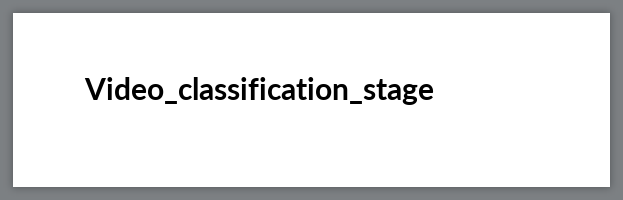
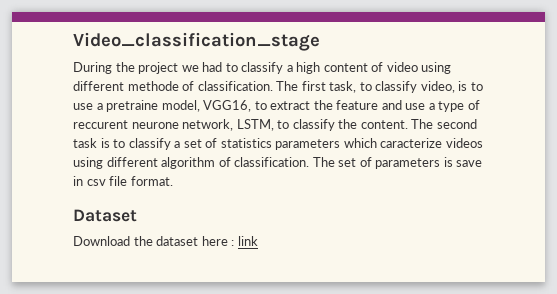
(434, 91) none -> [73,62,452,74] [73,81,483,93] [73,100,480,112] [73,119,477,131] [73,138,483,150] [73,157,483,169] [73,176,173,186] [73,209,137,222] [73,236,258,246] // During the project we had to classify a high content of video using different methode of classification. The first task, to classify video, is to use a pretraine model, VGG16, to extract the feature and use a type of reccurent neurone network, LSTM, to classify the content. The second task is to classify a set of statistics parameters which caracterize videos using different algorithm of classification. The set of parameters is save in csv file format. // Dataset // Download the dataset here : link

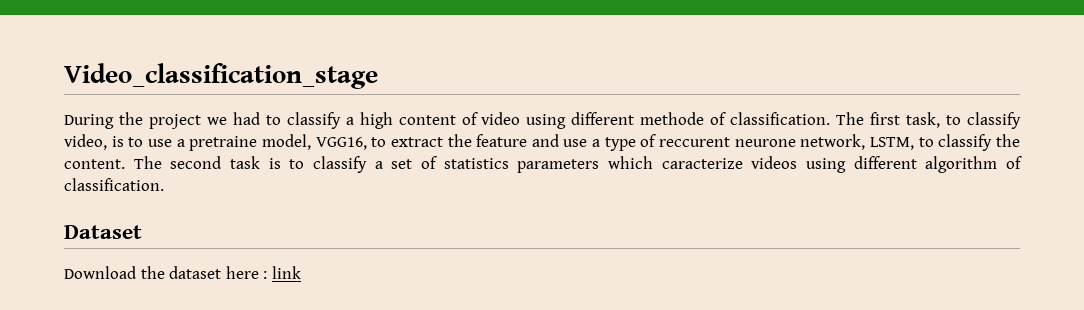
[312,157,483,169] [73,176,173,186] The set of parameters is save in csv file format. -> (164, 184) none

